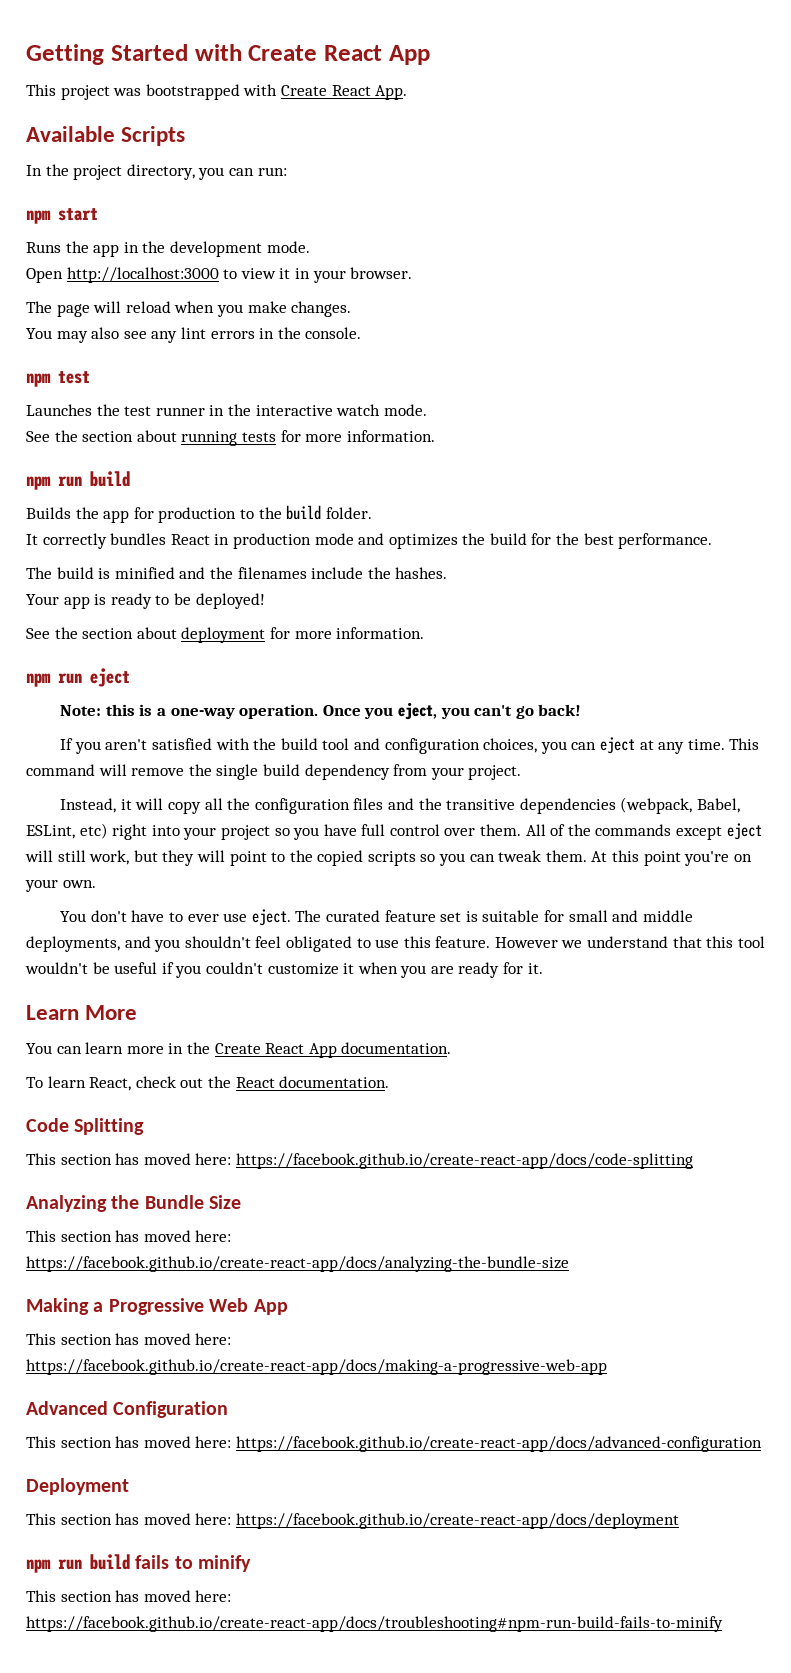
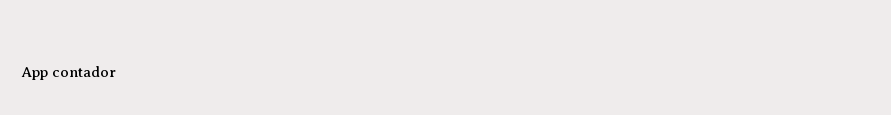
[26,44,430,65] [26,84,408,100] [26,126,186,146] [26,164,287,180] [26,208,98,224] [26,241,310,257] [26,267,413,283] [26,301,352,317] [26,327,362,343] [26,371,90,387] [26,404,427,416] [26,430,435,446] [26,471,130,490] [26,505,372,523] [26,533,713,549] [26,567,448,579] [26,593,265,609] [26,627,425,643] [26,668,130,687] [60,702,582,720] [60,737,760,754] [26,764,522,780] [60,797,740,814] [26,823,762,840] [25,850,752,866] [25,879,96,892] [60,909,693,926] [26,936,765,952] [25,962,543,978] [26,1005,138,1020] [26,1042,452,1058] [26,1076,390,1091] [26,1118,145,1135] [26,1153,693,1169] [26,1195,242,1212] [26,1230,232,1242] [26,1256,569,1272] [26,1298,288,1315] [26,1333,232,1345] [26,1359,607,1375] [26,1401,229,1418] [26,1436,762,1452] [26,1478,129,1495] [26,1513,679,1529] [26,1554,252,1573] [26,1590,232,1602] [26,1616,723,1632] Getting Started with Create React App // This project was bootstrapped with Create React App. // Available Scripts // In the project directory, you can run: // npm start // Runs the app in the development mode. // Open http://localhost:3000 to view it in your browser. // The page will reload when you make changes. // You may also see any lint errors in the console. // npm test // Launches the test runner in the interactive watch mode. // See the section about running tests for more information. // npm run build // Builds the app for production to the build folder. // It correctly bundles React in production mode and optimizes the build for the best performance. // The build is minified and the filenames include the hashes. // Your app is ready to be deployed! // See the section about deployment for more information. // npm run eject // Note: this is a one-way operation. Once you eject, you can't go back! // If you aren't satisfied with the build tool and configuration choices, you can eject at any time. This command will remove the single build dependency from your project. // Instead, it will copy all the configuration files and the transitive dependencies (webpack, Babel, ESLint, etc) right into your project so you have full control over them. All of the commands except eject will still work, but they will point to the copied scripts so you can tweak them. At this point you're on your own. // You don't have to ever use eject. The curated feature set is suitable for small and middle deployments, and you shouldn't feel obligated to use this feature. However we understand that this tool wouldn't be useful if you couldn't customize it when you are ready for it. // Learn More // You can learn more in the Create React App documentation. // To learn React, check out the React documentation. // Code Splitting // This section has moved here: https://facebook.github.io/create-react-app/docs/code-splitting // Analyzing the Bundle Size // This section has moved here: https://facebook.github.io/create-react-app/docs/analyzing-the-bundle-size // Making a Progressive Web App // This section has moved here: https://facebook.github.io/create-react-app/docs/making-a-progressive-web-app // Advanced Configuration // This section has moved here: https://facebook.github.io/create-react-app/docs/advanced-configuration // Deployment // This section has moved here: https://facebook.github.io/create-react-app/docs/deployment // npm run build fails to minify // This section has moved here: https://facebook.github.io/create-react-app/docs/troubleshooting#npm-run-build-fails-to-minify -> [21,66,117,80] App contador

